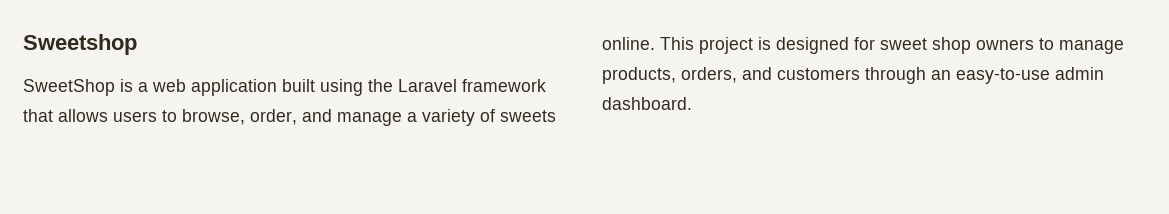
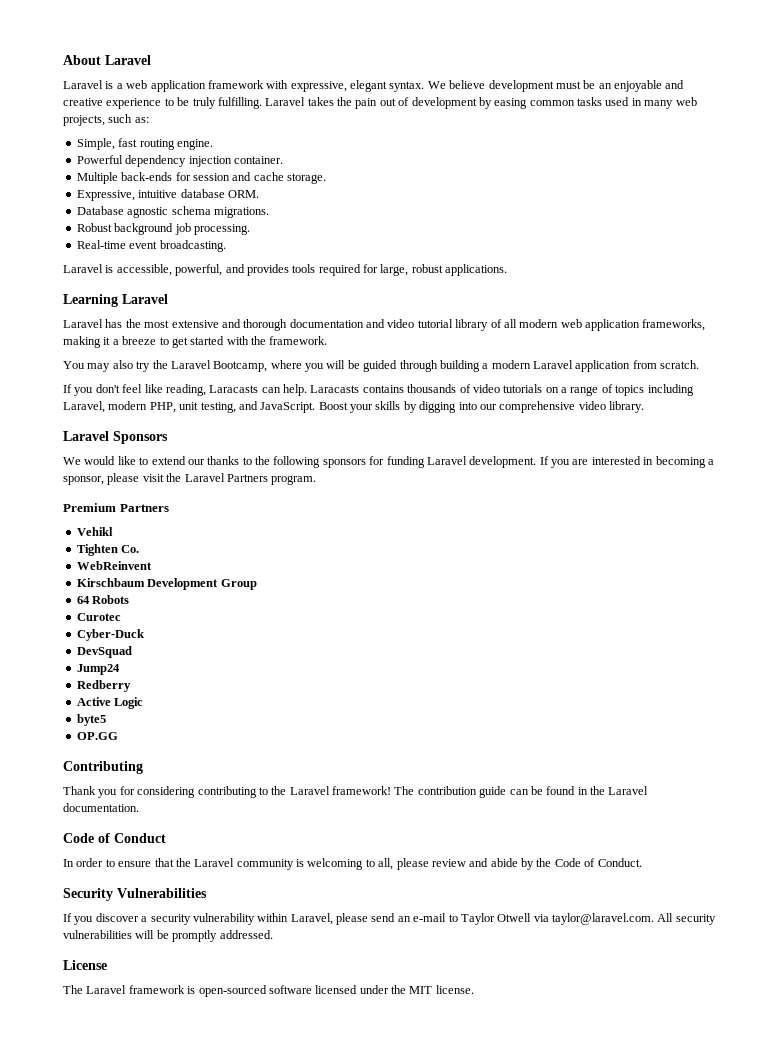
[23,34,137,55] [23,79,115,96] Sweetshop // SweetShop -> [63,55,151,65] [63,80,103,89] About Laravel // Laravel
[282,79,546,96] [23,109,556,126] [602,37,1124,54] [602,67,1104,84] [602,97,692,110] built using the Laravel framework that allows users to browse, order, and manage a variety of sweets online. This project is designed for sweet shop owners to manage products, orders, and customers through an easy-to-use admin dashboard. -> [207,80,685,92] [63,97,697,109] [63,114,149,126] [76,138,213,150] [76,155,283,167] [76,172,326,184] [76,189,259,201] [76,206,269,218] [76,223,250,235] [76,240,226,252] [63,264,508,276] [63,294,168,307] [63,319,706,331] [63,336,328,348] [63,360,700,372] [63,384,694,396] [63,401,644,413] [63,431,168,444] [63,456,714,468] [63,473,317,485] [63,503,169,512] [76,527,113,536] [76,544,140,556] [76,561,152,570] [76,578,257,590] [76,595,130,604] [76,613,121,621] [76,629,144,641] [76,646,132,658] [76,664,120,675] [76,680,131,692] [76,697,144,709] [76,714,106,726] [76,732,118,740] [63,761,143,774] [63,786,649,798] [63,803,139,812] [63,833,166,843] [63,858,642,870] [63,888,207,901] [63,913,716,925] [63,930,273,942] [63,960,107,970] [63,985,474,997] framework with expressive, elegant syntax. We believe development must be an enjoyable and creative experience to be truly fulfilling. Laravel takes the pain out of development by easing common tasks used in many web projects, such as: // Simple, fast routing engine. // Powerful dependency injection container. // Multiple back-ends for session and cache storage. // Expressive, intuitive database ORM. // Database agnostic schema migrations. // Robust background job processing. // Real-time event broadcasting. // Laravel is accessible, powerful, and provides tools required for large, robust applications. // Learning Laravel // Laravel has the most extensive and thorough documentation and video tutorial library of all modern web application frameworks, making it a breeze to get started with the framework. // You may also try the Laravel Bootcamp, where you will be guided through building a modern Laravel application from scratch. // If you don't feel like reading, Laracasts can help. Laracasts contains thousands of video tutorials on a range of topics including Laravel, modern PHP, unit testing, and JavaScript. Boost your skills by digging into our comprehensive video library. // Laravel Sponsors // We would like to extend our thanks to the following sponsors for funding Laravel development. If you are interested in becoming a sponsor, please visit the Laravel Partners program. // Premium Partners // Vehikl // Tighten Co. // WebReinvent // Kirschbaum Development Group // 64 Robots // Curotec // Cyber-Duck // DevSquad // Jump24 // Redberry // Active Logic // byte5 // OP.GG // Contributing // Thank you for considering contributing to the Laravel framework! The contribution guide can be found in the Laravel documentation. // Code of Conduct // In order to ensure that the Laravel community is welcoming to all, please review and abide by the Code of Conduct. // Security Vulnerabilities // If you discover a security vulnerability within Laravel, please send an e-mail to Taylor Otwell via taylor@laravel.com. All security vulnerabilities will be promptly addressed. // License // The Laravel framework is open-sourced software licensed under the MIT license.

